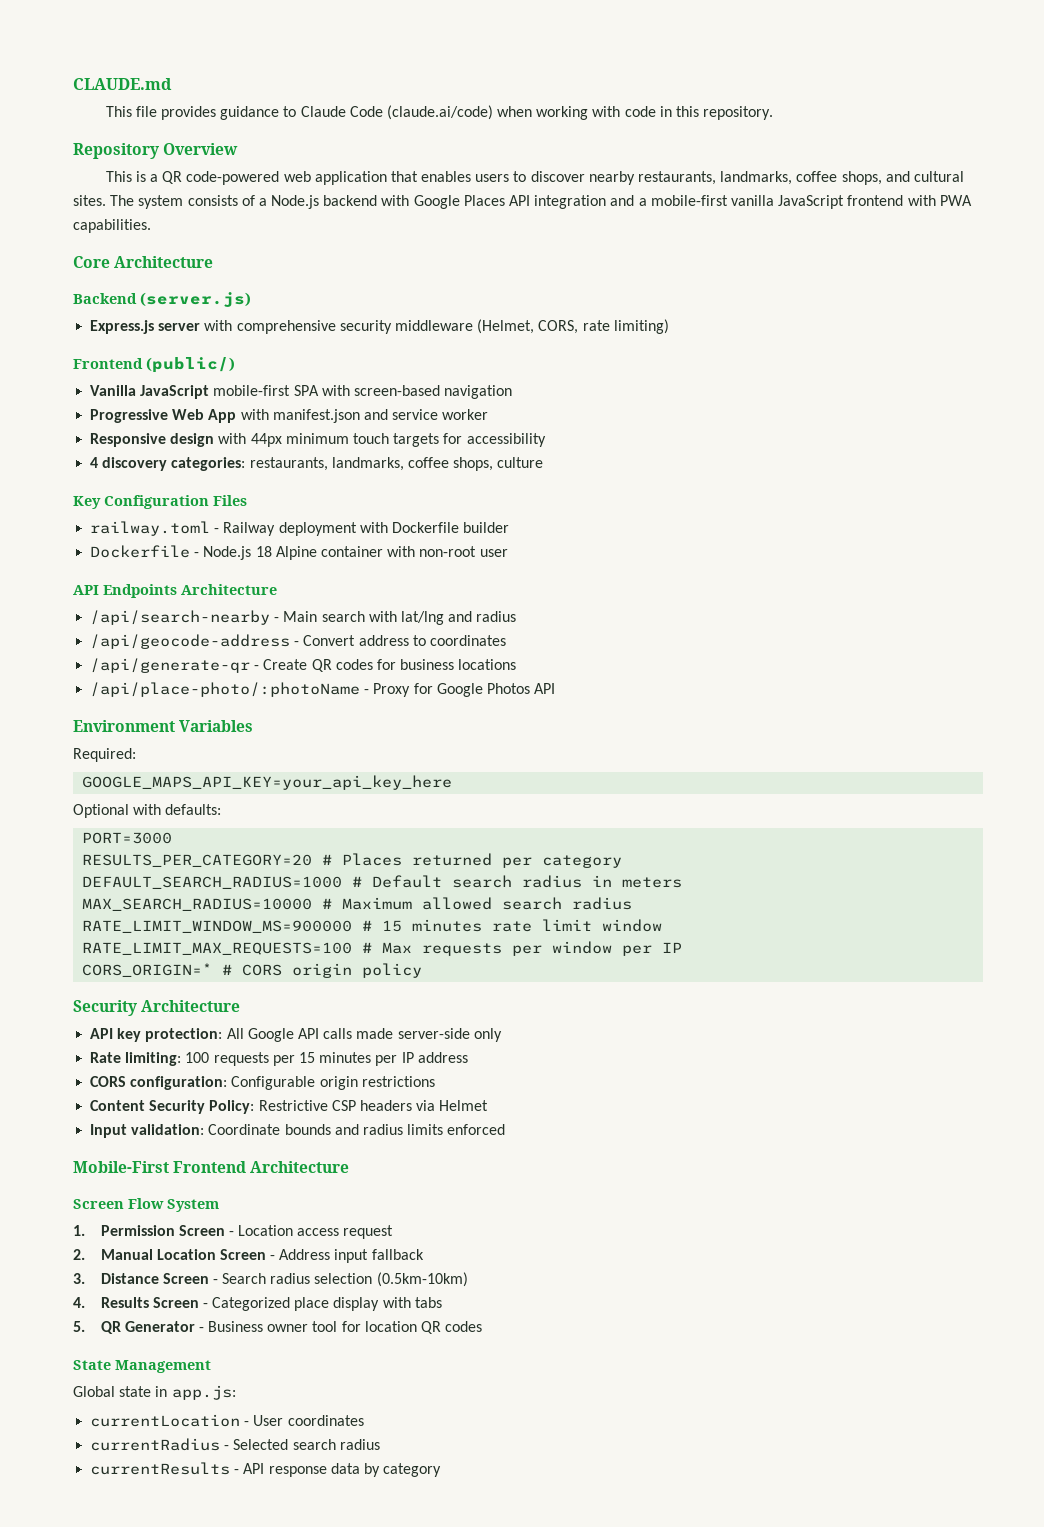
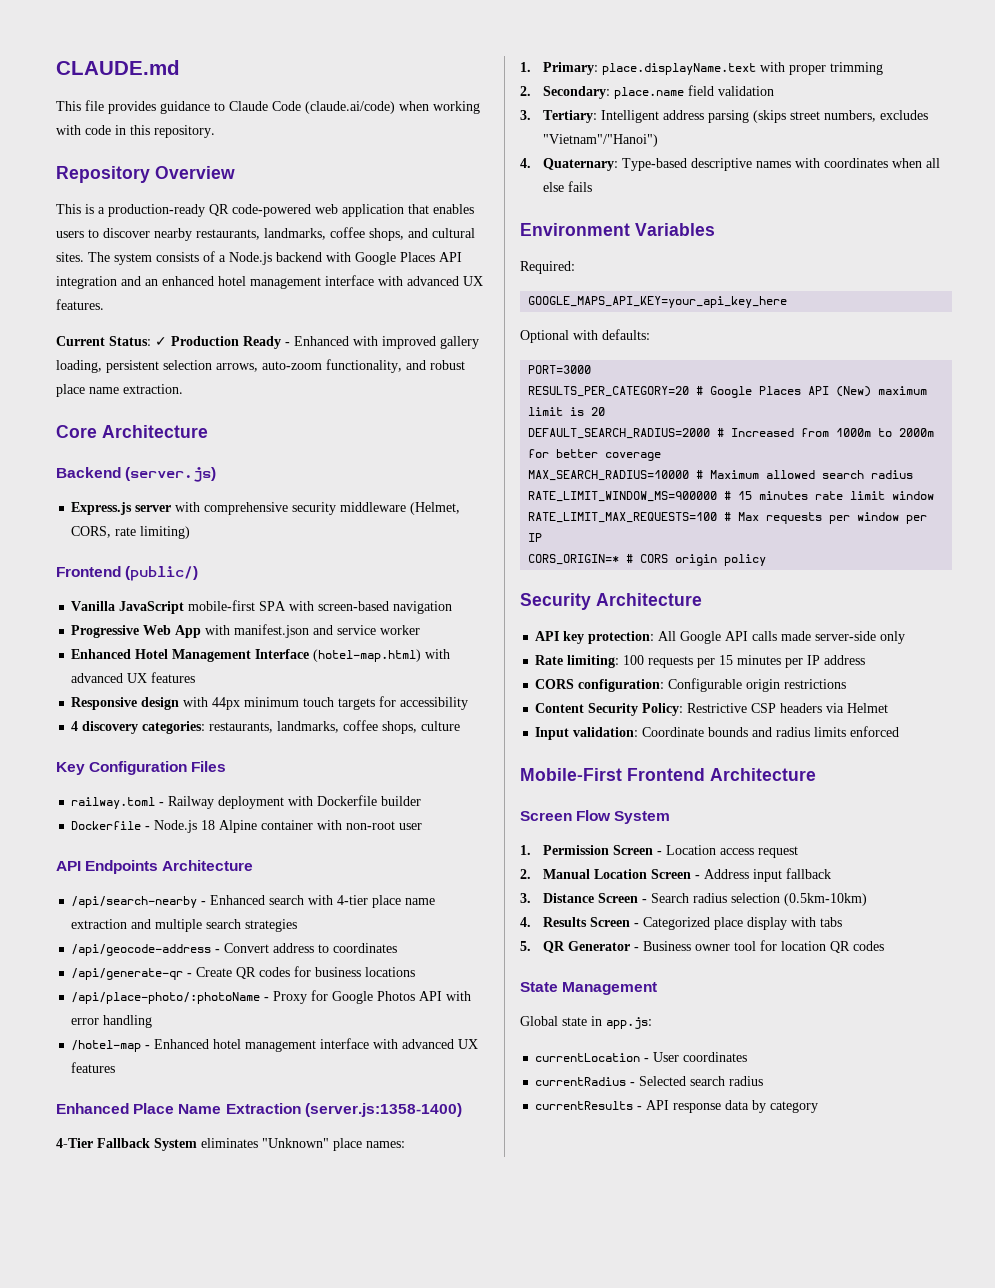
(158, 178) none -> [108,204,205,217] production-ready
[638,195,972,209] [73,219,151,233] a mobile-first vanilla JavaScript frontend with PWA capabilities. -> [145,275,483,289] [56,299,104,310] [56,336,479,349] [56,359,465,373] [56,384,183,397] an enhanced hotel management interface with advanced UX features. // Current Status: ✓ Production Ready - Enhanced with improved gallery loading, persistent selection arrows, auto-zoom functionality, and robust place name extraction.
(489, 414) none -> [71,649,451,662] [71,672,196,683] // Enhanced Hotel Management Interface (hotel-map.html) with advanced UX features
[283,611,318,622] Main -> [210,895,266,905] Enhanced
[400,611,517,625] lat/lng and radius -> [337,895,436,908] [71,919,298,932] 4-tier place name extraction and multiple search strategies
(556, 688) none -> [446,991,472,1001] [71,1015,153,1028] [71,1038,479,1052] [71,1062,116,1073] [56,1103,462,1117] [56,1138,405,1151] [520,62,883,75] [520,85,774,99] [520,110,928,123] [542,134,658,147] [520,158,940,171] [542,181,592,192] with error handling // /hotel-map - Enhanced hotel management interface with advanced UX features // Enhanced Place Name Extraction (server.js:1358-1400) // 4-Tier Fallback System eliminates "Unknown" place names: // 1. Primary: place.displayName.text with proper trimming // 2. Secondary: place.name field validation // 3. Tertiary: Intelligent address parsing (skips street numbers, excludes "Vietnam"/"Hanoi") // 4. Quaternary: Type-based descriptive names with coordinates when all else fails
[342,853,623,868] [82,875,683,889] Places returned per category // DEFAULT_SEARCH_RADIUS=1000 # Default search radius in meters -> [710,386,928,398] [528,407,606,416] [528,428,935,439] [528,449,662,461] Google Places API (New) maximum limit is 20 // DEFAULT_SEARCH_RADIUS=2000 # Increased from 1000m to 2000m for better coverage

